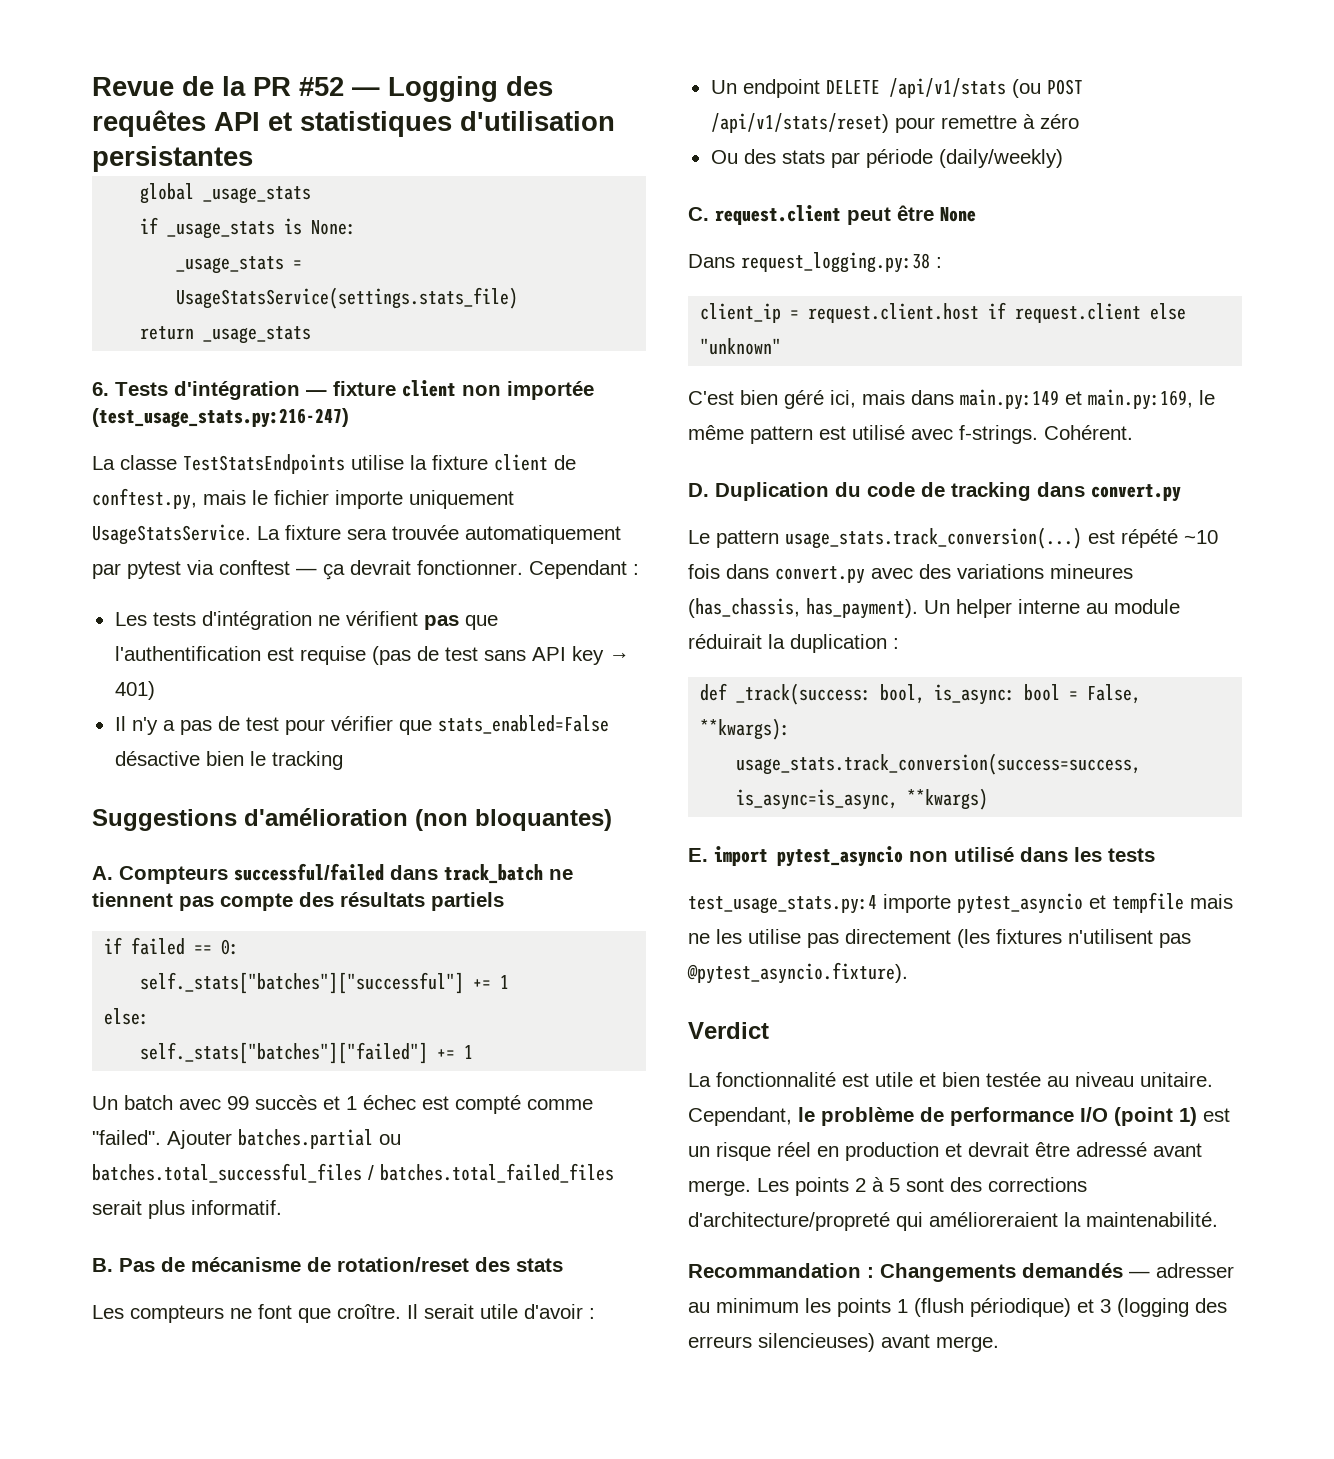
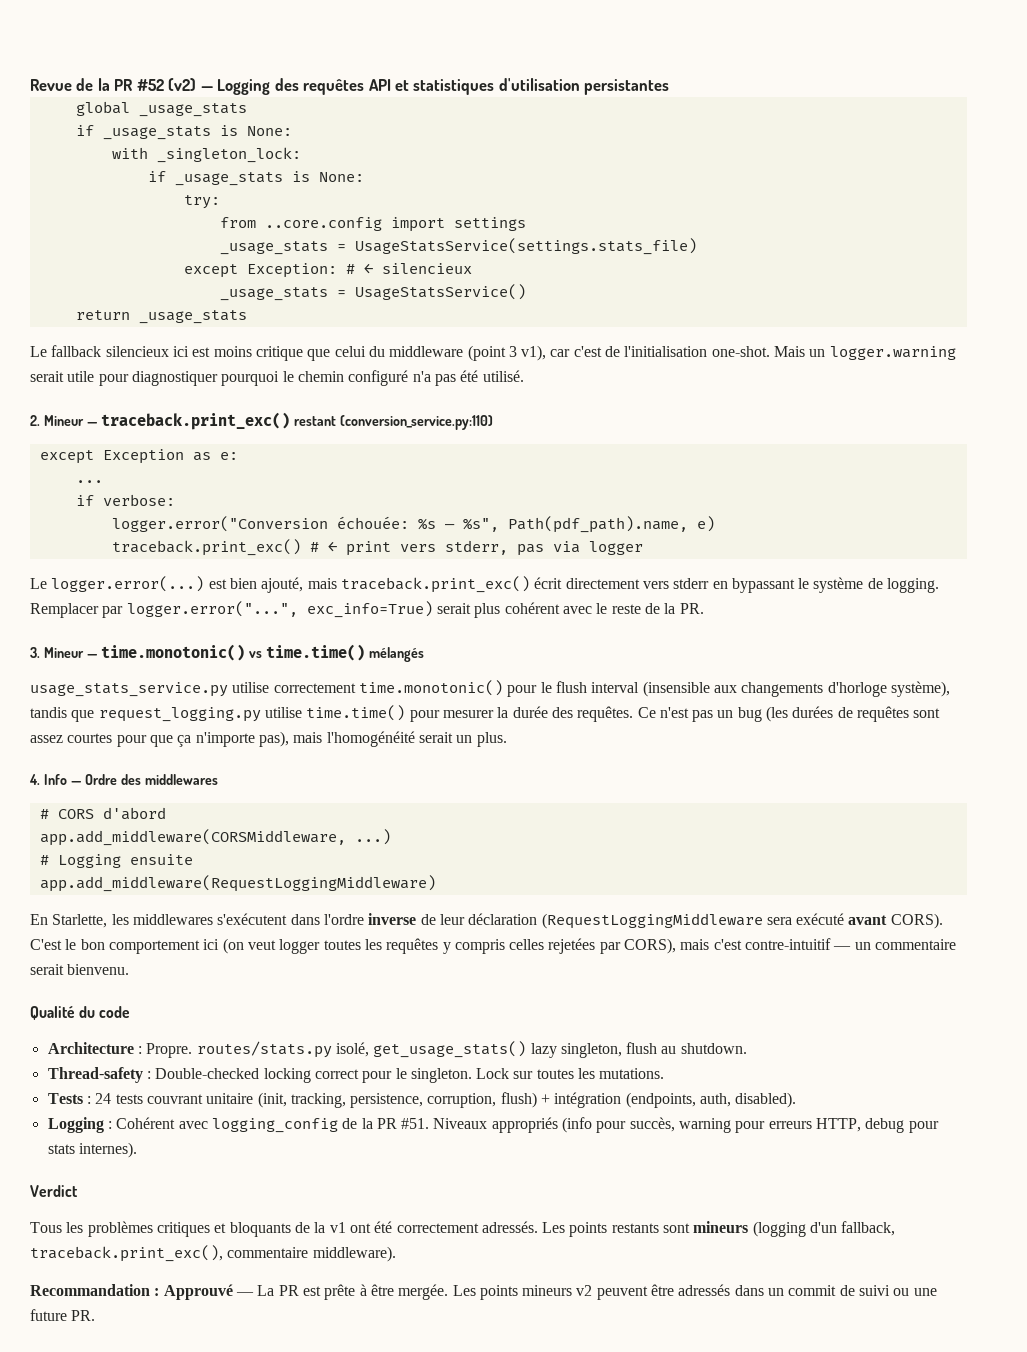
(344, 86) none -> [168,78,197,91] (v2)
[176,256,303,274] [176,287,519,309] [140,326,312,344] [92,380,594,400] [92,408,349,428] [92,454,576,474] [92,488,514,510] [92,524,621,545] [92,560,639,580] [114,611,498,630] [114,646,630,665] [114,681,155,700] [114,715,609,735] [114,751,343,770] [92,808,612,831] [92,863,573,884] [92,892,504,911] [104,937,240,955] [140,972,510,994] [104,1008,150,1025] [140,1042,474,1064] [92,1095,593,1114] [92,1129,401,1149] [92,1163,614,1183] [92,1200,282,1219] [92,1257,563,1272] [92,1304,595,1323] [710,78,1083,98] [710,113,1079,133] [710,149,1063,168] [688,205,976,225] [688,252,942,273] [700,302,1187,323] [700,338,782,355] [688,389,1215,410] [688,425,1133,444] [688,482,1181,502] [688,527,1218,549] [688,564,1133,584] [688,598,1180,619] [688,634,899,653] [700,683,1142,705] [700,718,791,740] [736,753,1142,775] [736,788,989,810] [688,846,1155,867] [688,892,1233,914] [688,929,1191,948] [687,962,908,984] [688,1022,769,1039] [688,1072,1213,1087] [688,1107,1230,1126] [688,1142,1202,1161] [688,1177,1087,1196] [688,1212,1218,1231] [688,1263,1234,1282] [688,1298,1227,1317] [688,1333,999,1352] _usage_stats = UsageStatsService(settings.stats_file) // return _usage_stats // 6. Tests d'intégration — fixture client non importée (test_usage_stats.py:216-247) // La classe TestStatsEndpoints utilise la fixture client de conftest.py, mais le fichier importe uniquement UsageStatsService. La fixture sera trouvée automatiquement par pytest via conftest — ça devrait fonctionner. Cependant : // Les tests d'intégration ne vérifient pas que l'authentification est requise (pas de test sans API key → 401) // Il n'y a pas de test pour vérifier que stats_enabled=False désactive bien le tracking // Suggestions d'amélioration (non bloquantes) // A. Compteurs successful/failed dans track_batch ne tiennent pas compte des résultats partiels // if failed == 0: // self._stats["batches"]["successful"] += 1 // else: // self._stats["batches"]["failed"] += 1 // Un batch avec 99 succès et 1 échec est compté comme "failed". Ajouter batches.partial ou batches.total_successful_files / batches.total_failed_files serait plus informatif. // B. Pas de mécanisme de rotation/reset des stats // Les compteurs ne font que croître. Il serait utile d'avoir : // Un endpoint DELETE /api/v1/stats (ou POST /api/v1/stats/reset) pour remettre à zéro // Ou des stats par période (daily/weekly) // C. request.client peut être None // Dans request_logging.py:38 : // client_ip = request.client.host if request.client else "unknown" // C'est bien géré ici, mais dans main.py:149 et main.py:169, le même pattern est utilisé avec f-strings. Cohérent. // D. Duplication du code de tracking dans convert.py // Le pattern usage_stats.track_conversion(...) est répété ~10 fois dans convert.py avec des variations mineures (has_chassis, has_payment). Un helper interne au module réduirait la duplication : // def _track(success: bool, is_async: bool = False, **kwargs): // usage_stats.track_conversion(success=success, is_async=is_async, **kwargs) // E. import pytest_asyncio non utilisé dans les tests // test_usage_stats.py:4 importe pytest_asyncio et tempfile mais ne les utilise pas directement (les fixtures n'utilisent pas @pytest_asyncio.fixture). // Verdict // La fonctionnalité est utile et bien testée au niveau unitaire. Cependant, le problème de performance I/O (point 1) est un risque réel en production et devrait être adressé avant merge. Les points 2 à 5 sont des corrections d'architecture/propreté qui amélioreraient la maintenabilité. // Recommandation : Changements demandés — adresser au minimum les points 1 (flush périodique) et 3 (logging des erreurs silencieuses) avant merge. -> [111,147,301,163] [147,171,364,186] [183,195,220,209] [219,217,526,232] [219,238,697,255] [183,263,472,278] [219,284,526,301] [75,310,247,324] [30,345,956,361] [30,370,524,386] [30,412,493,430] [39,449,238,464] [75,480,103,483] [75,494,175,506] [111,516,715,533] [111,539,643,556] [30,576,940,593] [30,601,704,618] [30,644,424,662] [30,680,950,697] [30,705,941,722] [30,731,507,747] [29,774,218,785] [39,807,166,820] [39,829,391,846] [39,854,193,868] [39,875,436,892] [30,913,943,929] [30,938,957,954] [30,964,130,975] [30,1006,131,1020] [47,1041,747,1058] [47,1067,665,1083] [47,1092,797,1108] [47,1117,939,1133] [47,1142,137,1158] [30,1185,78,1197] [30,1221,896,1237] [30,1245,396,1262] [30,1284,937,1300] [30,1309,96,1321] with _singleton_lock: // if _usage_stats is None: // try: // from ..core.config import settings // _usage_stats = UsageStatsService(settings.stats_file) // except Exception: # ← silencieux // _usage_stats = UsageStatsService() // return _usage_stats // Le fallback silencieux ici est moins critique que celui du middleware (point 3 v1), car c'est de l'initialisation one-shot. Mais un logger.warning serait utile pour diagnostiquer pourquoi le chemin configuré n'a pas été utilisé. // 2. Mineur — traceback.print_exc() restant (conversion_service.py:110) // except Exception as e: // ... // if verbose: // logger.error("Conversion échouée: %s — %s", Path(pdf_path).name, e) // traceback.print_exc() # ← print vers stderr, pas via logger // Le logger.error(...) est bien ajouté, mais traceback.print_exc() écrit directement vers stderr en bypassant le système de logging. Remplacer par logger.error("...", exc_info=True) serait plus cohérent avec le reste de la PR. // 3. Mineur — time.monotonic() vs time.time() mélangés // usage_stats_service.py utilise correctement time.monotonic() pour le flush interval (insensible aux changements d'horloge système), tandis que request_logging.py utilise time.time() pour mesurer la durée des requêtes. Ce n'est pas un bug (les durées de requêtes sont assez courtes pour que ça n'importe pas), mais l'homogénéité serait un plus. // 4. Info — Ordre des middlewares // # CORS d'abord // app.add_middleware(CORSMiddleware, ...) // # Logging ensuite // app.add_middleware(RequestLoggingMiddleware) // En Starlette, les middlewares s'exécutent dans l'ordre inverse de leur déclaration (RequestLoggingMiddleware sera exécuté avant CORS). C'est le bon comportement ici (on veut logger toutes les requêtes y compris celles rejetées par CORS), mais c'est contre-intuitif — un commentaire serait bienvenu. // Qualité du code // Architecture : Propre. routes/stats.py isolé, get_usage_stats() lazy singleton, flush au shutdown. // Thread-safety : Double-checked locking correct pour le singleton. Lock sur toutes les mutations. // Tests : 24 tests couvrant unitaire (init, tracking, persistence, corruption, flush) + intégration (endpoints, auth, disabled). // Logging : Cohérent avec logging_config de la PR #51. Niveaux appropriés (info pour succès, warning pour erreurs HTTP, debug pour stats internes). // Verdict // Tous les problèmes critiques et bloquants de la v1 ont été correctement adressés. Les points restants sont mineurs (logging d'un fallback, traceback.print_exc(), commentaire middleware). // Recommandation : Approuvé — La PR est prête à être mergée. Les points mineurs v2 peuvent être adressés dans un commit de suivi ou une future PR.

